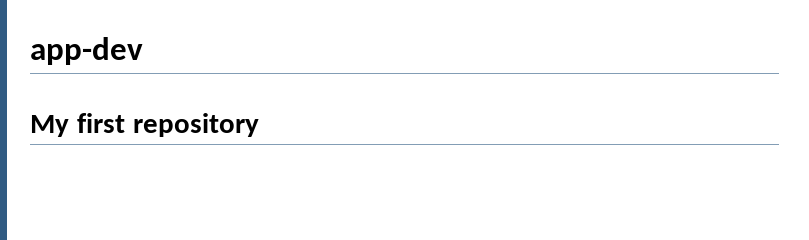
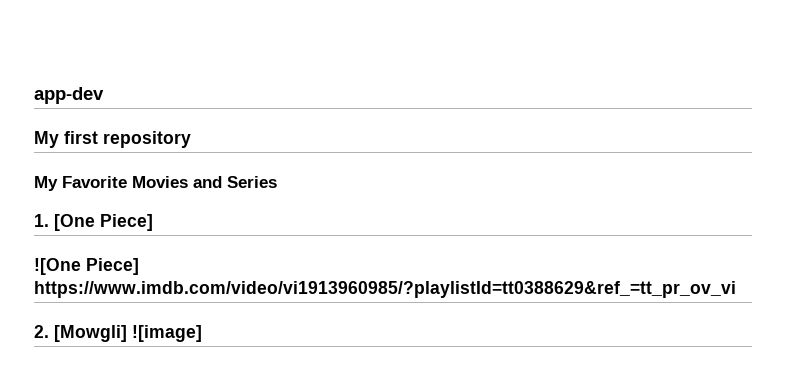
(259, 125) none -> [34,176,277,191] [34,214,153,231] [34,258,139,275] [34,281,736,298] [34,325,202,342] // My Favorite Movies and Series // 1. [One Piece] // ![One Piece] https://www.imdb.com/video/vi1913960985/?playlistId=tt0388629&ref_=tt_pr_ov_vi // 2. [Mowgli] ![image]

